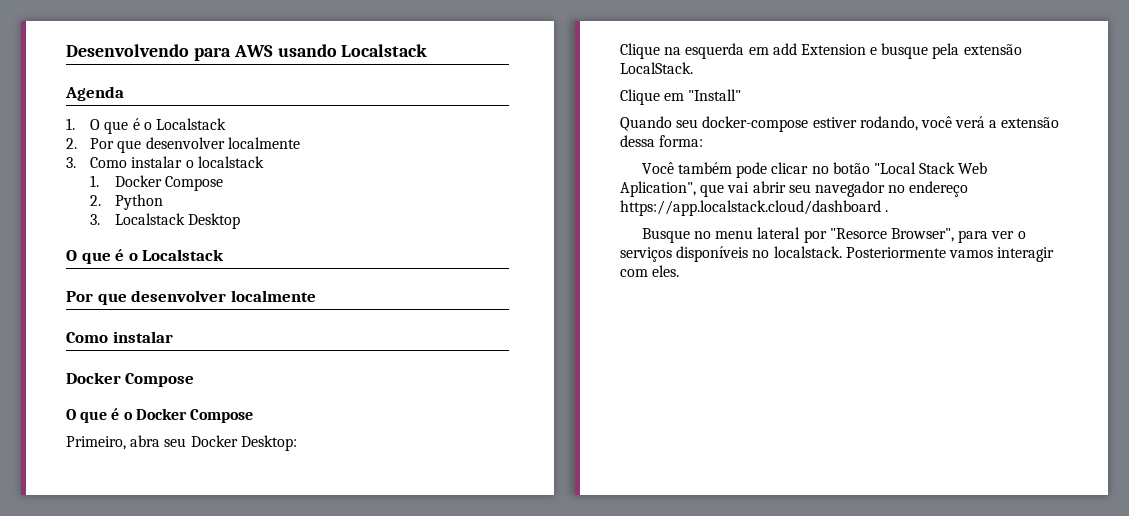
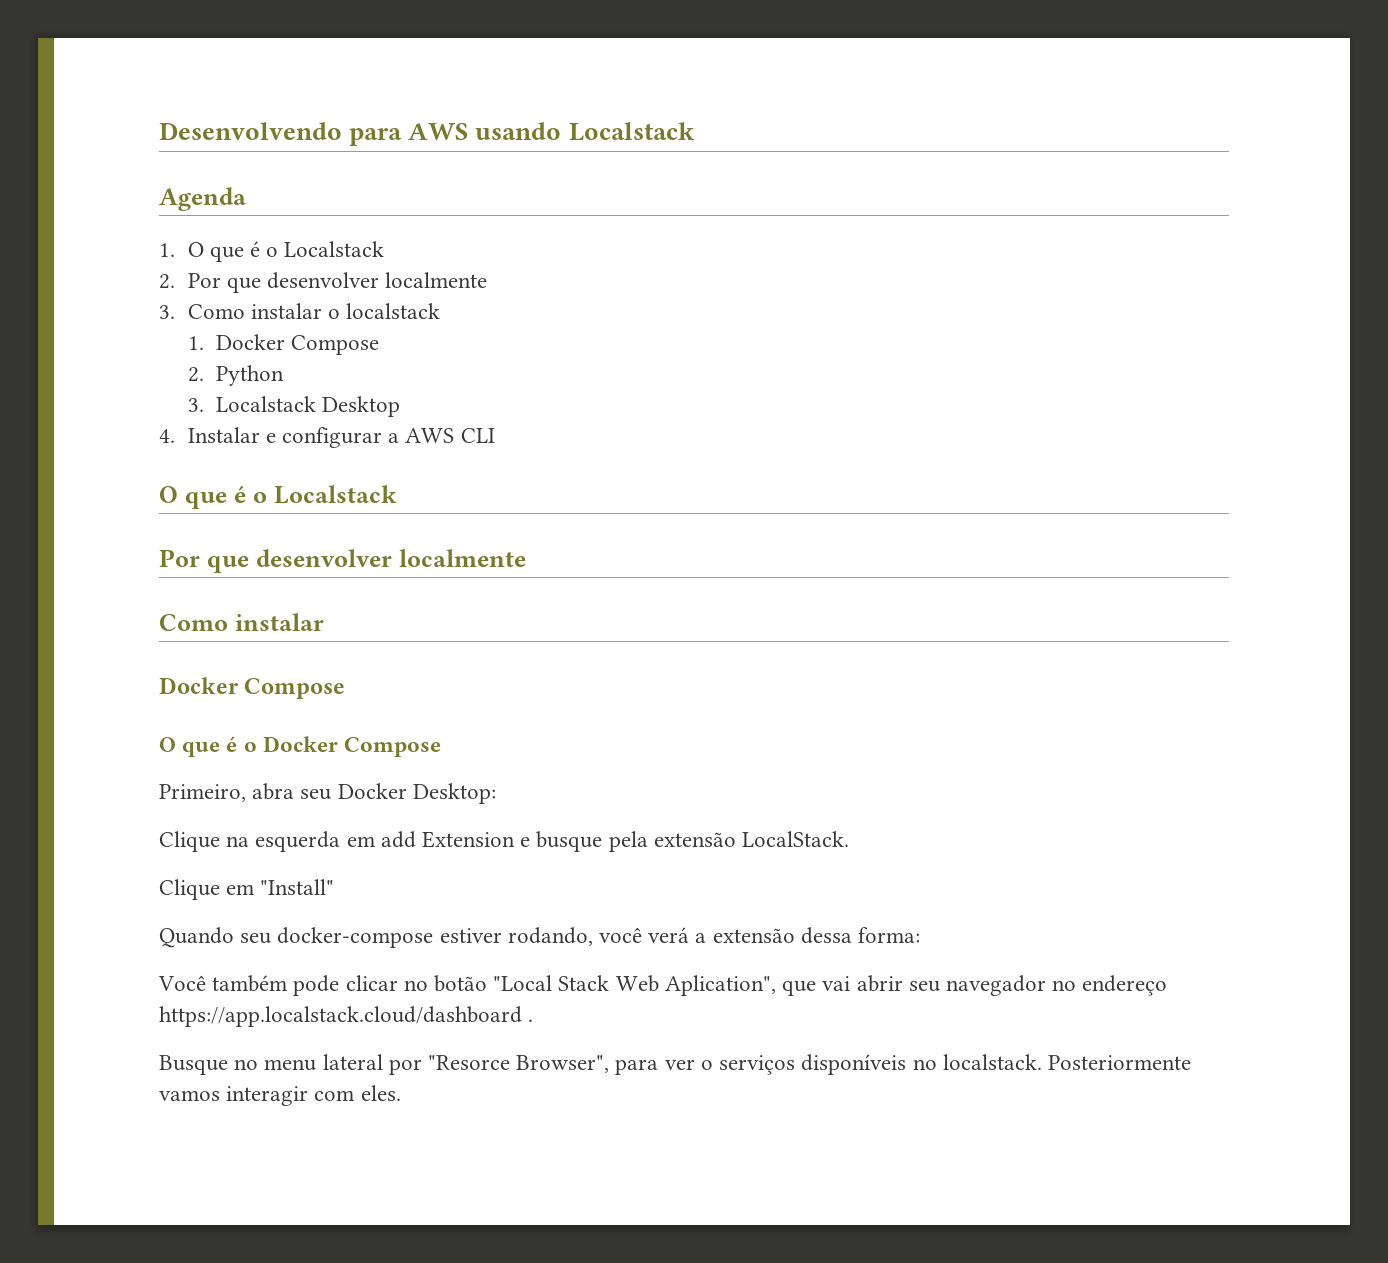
(240, 221) none -> [159,427,495,448] // 4. Instalar e configurar a AWS CLI

